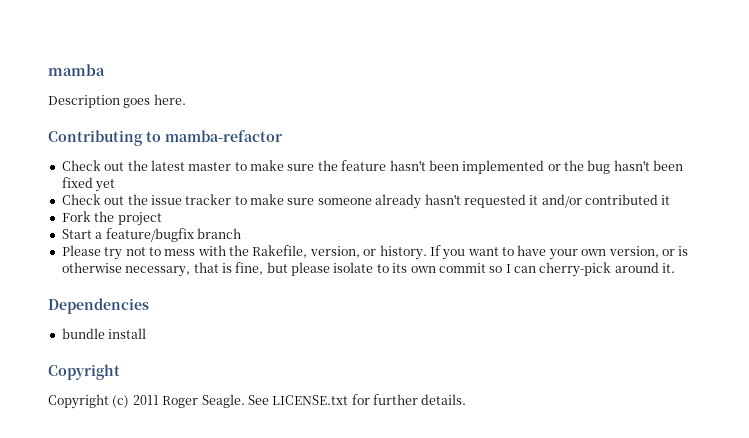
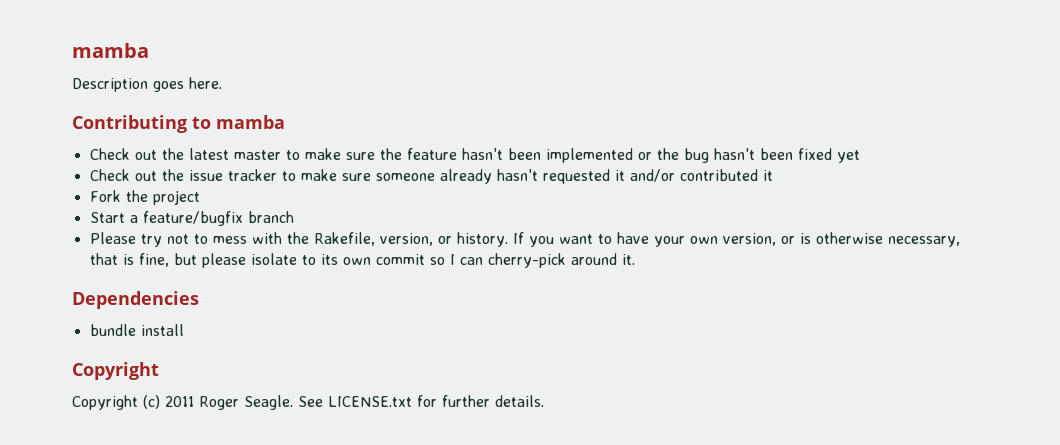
[165,130,282,142] mamba-refactor -> [216,115,285,129] mamba

